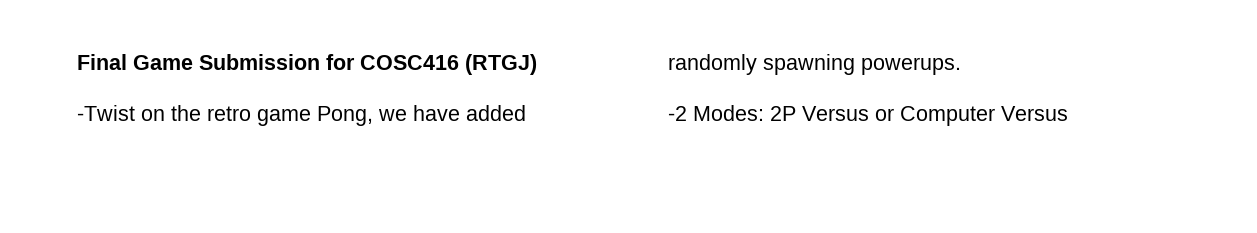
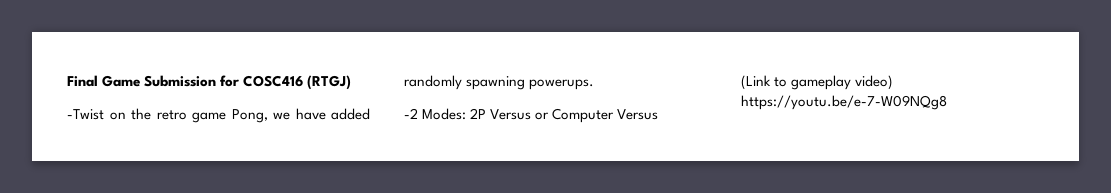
(1068, 113) none -> [741,75,894,90] [741,95,947,110] // (Link to gameplay video) https://youtu.be/e-7-W09NQg8

